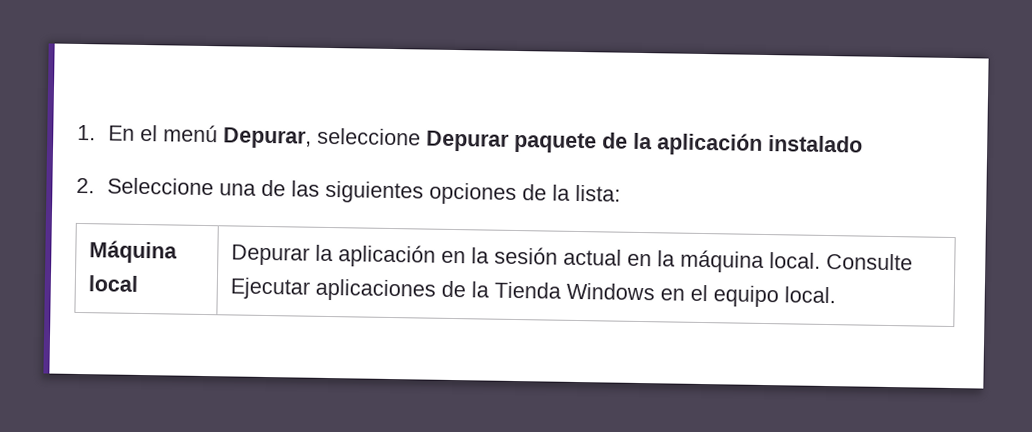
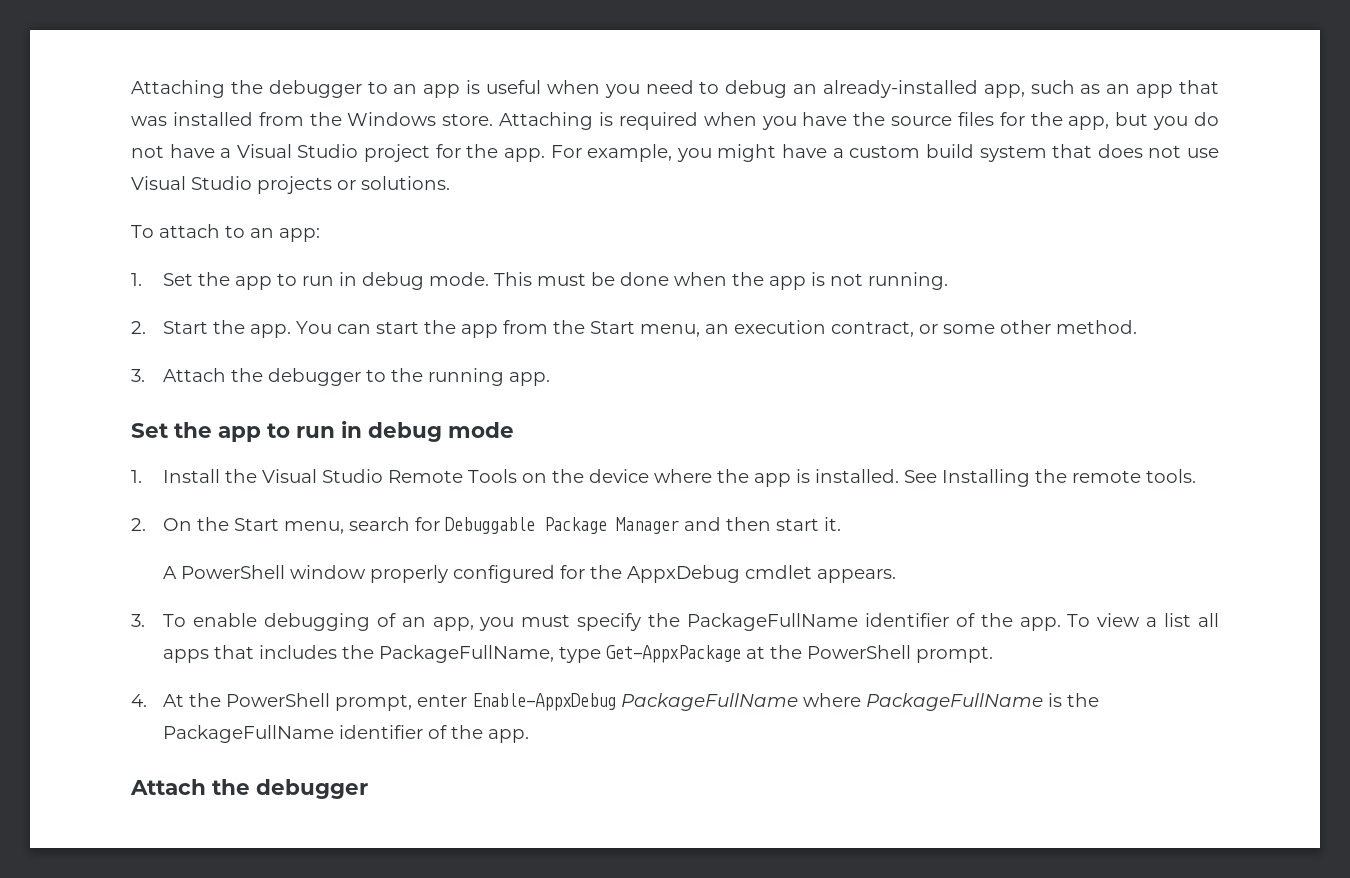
[77,124,864,156] [76,177,622,206] [89,240,179,264] [88,275,139,292] [231,244,914,273] [230,277,837,308] 1. En el menú Depurar, seleccione Depurar paquete de la aplicación instalado // 2. Seleccione una de las siguientes opciones de la lista: // Máquina local | Depurar la aplicación en la sesión actual en la máquina local. Consulte Ejecutar aplicaciones de la Tienda Windows en el equipo local. -> [131,80,1220,98] [131,112,1220,130] [131,144,1219,162] [131,176,450,194] [131,224,320,242] [131,272,949,290] [131,320,1138,338] [131,368,551,386] [131,421,514,442] [131,469,1197,487] [131,517,842,534] [163,565,897,583] [131,613,1219,631] [163,645,994,663] [131,693,1100,711] [163,725,530,743] [130,779,368,799] Attaching the debugger to an app is useful when you need to debug an already-installed app, such as an app that was installed from the Windows store. Attaching is required when you have the source files for the app, but you do not have a Visual Studio project for the app. For example, you might have a custom build system that does not use Visual Studio projects or solutions. // To attach to an app: // 1. Set the app to run in debug mode. This must be done when the app is not running. // 2. Start the app. You can start the app from the Start menu, an execution contract, or some other method. // 3. Attach the debugger to the running app. // Set the app to run in debug mode // 1. Install the Visual Studio Remote Tools on the device where the app is installed. See Installing the remote tools. // 2. On the Start menu, search for Debuggable Package Manager and then start it. // A PowerShell window properly configured for the AppxDebug cmdlet appears. // 3. To enable debugging of an app, you must specify the PackageFullName identifier of the app. To view a list all apps that includes the PackageFullName, type Get-AppxPackage at the PowerShell prompt. // 4. At the PowerShell prompt, enter Enable-AppxDebug PackageFullName where PackageFullName is the PackageFullName identifier of the app. // Attach the debugger

